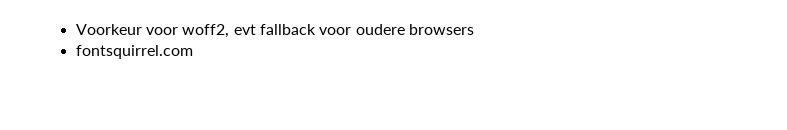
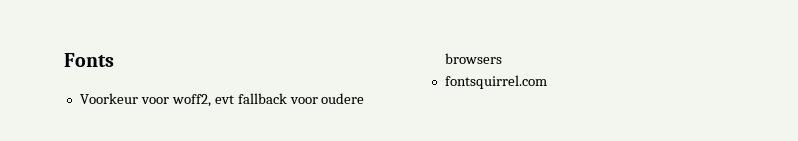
(75, 29) none -> [64,53,114,67] Fonts //

